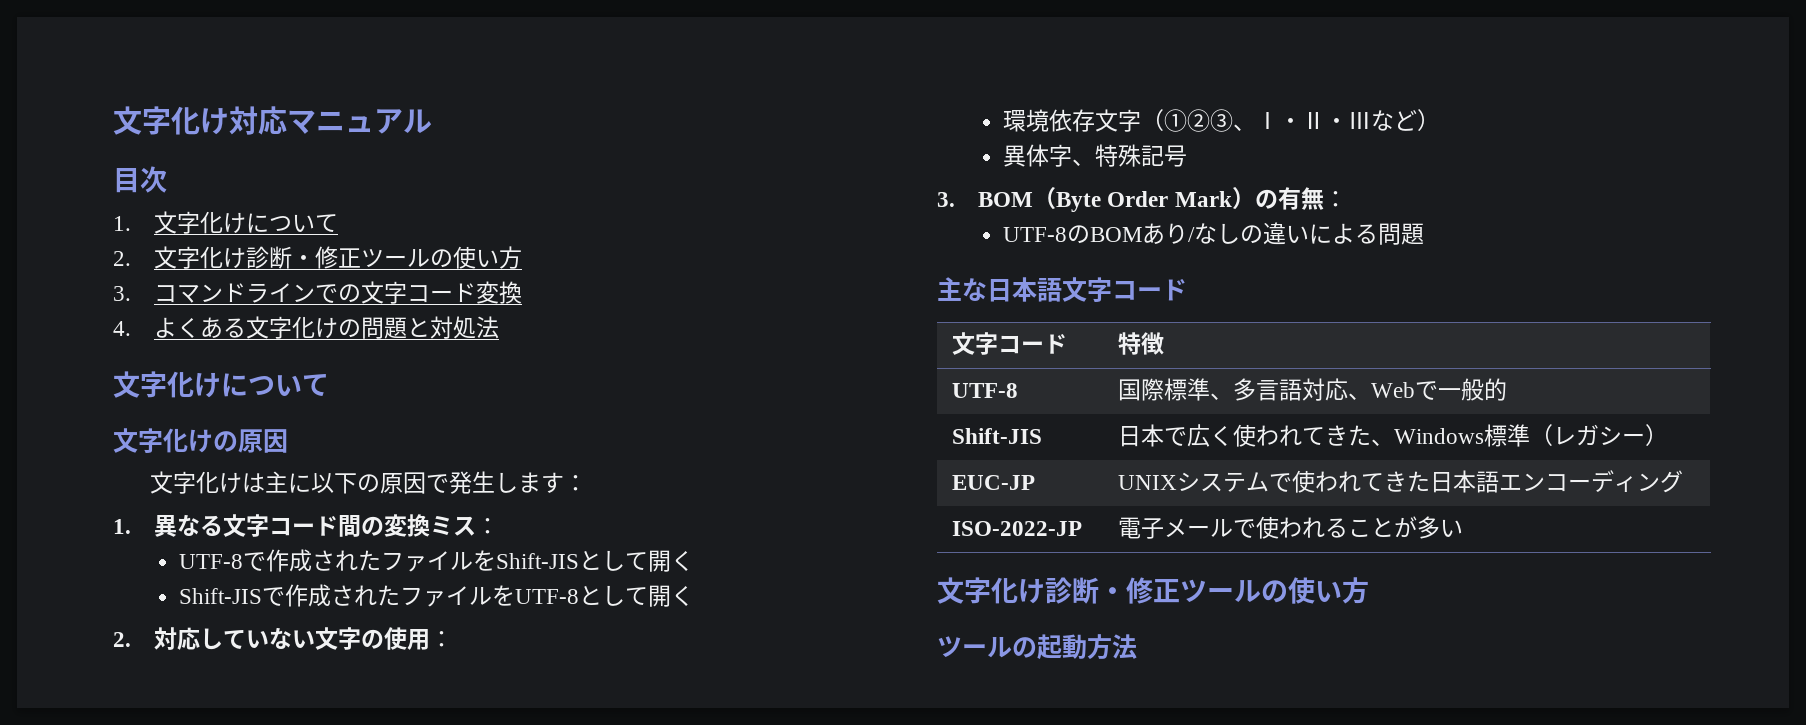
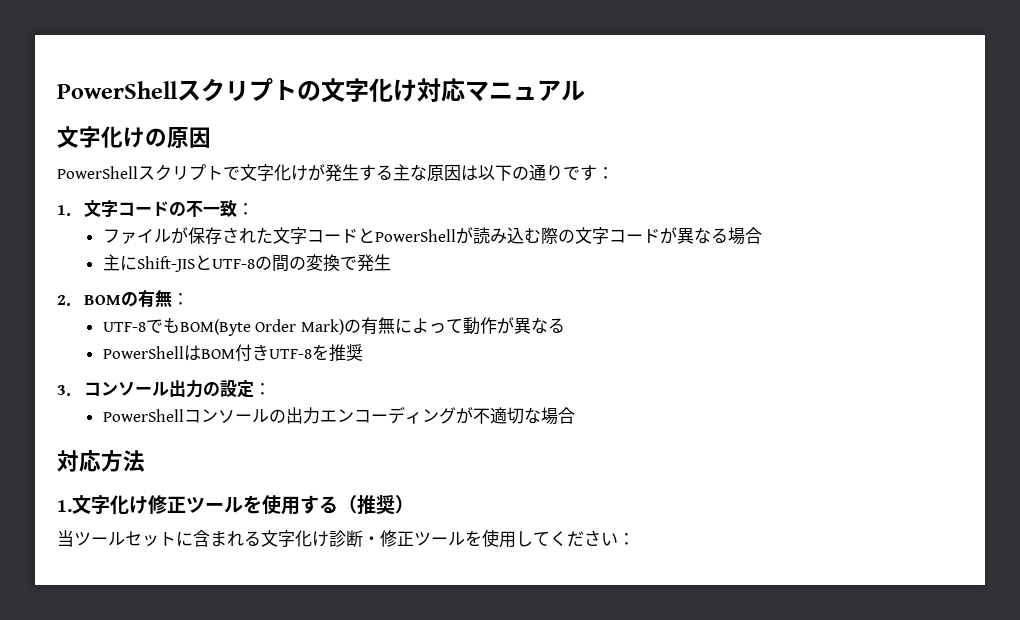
(113, 120) none -> [57,78,321,102] PowerShellスクリプトの
[113,166,167,193] [113,211,339,234] [113,246,523,269] [113,281,523,304] [113,316,500,339] [113,371,329,398] [113,428,288,453] [149,471,587,494] [113,514,500,537] [179,549,695,572] [179,584,695,607] [113,627,454,650] [1003,109,1441,132] [1003,144,1188,167] [937,187,1347,212] [1003,222,1425,245] [937,277,1187,302] [951,332,1067,355] [1117,332,1164,355] [951,383,1018,398] [1117,378,1507,401] [951,428,1042,444] [1117,424,1668,447] [951,475,1035,490] [1117,470,1683,493] [951,521,1082,536] [1117,516,1463,539] [937,577,1369,604] [937,634,1137,660] 目次 // 1.文字化けについて // 2.文字化け診断・修正ツールの使い方 // 3.コマンドラインでの文字コード変換 // 4.よくある文字化けの問題と対処法 // 文字化けについて // 文字化けの原因 // 文字化けは主に以下の原因で発生します： // 1.異なる文字コード間の変換ミス： // UTF-8で作成されたファイルをShift-JISとして開く // Shift-JISで作成されたファイルをUTF-8として開く // 2.対応していない文字の使用： // 環境依存文字（①②③、Ⅰ・Ⅱ・Ⅲなど） // 異体字、特殊記号 // 3. BOM（Byte Order Mark）の有無： // UTF-8のBOMあり/なしの違いによる問題 // 主な日本語文字コード // 文字コード | 特徴 // UTF-8 | 国際標準、多言語対応、Webで一般的 // Shift-JIS | 日本で広く使われてきた、Windows標準（レガシー） // EUC-JP | UNIXシステムで使われてきた日本語エンコーディング // ISO-2022-JP | 電子メールで使われることが多い // 文字化け診断・修正ツールの使い方 // ツールの起動方法 -> [57,126,211,148] [57,164,614,182] [57,200,254,218] [102,227,762,245] [102,254,391,272] [57,290,189,307] [102,317,565,336] [102,344,363,362] [57,380,271,398] [102,406,575,425] [57,450,145,472] [57,495,414,515] [57,529,635,548] 文字化けの原因 // PowerShellスクリプトで文字化けが発生する主な原因は以下の通りです： // 1.文字コードの不一致： // ファイルが保存された文字コードとPowerShellが読み込む際の文字コードが異なる場合 // 主にShift-JISとUTF-8の間の変換で発生 // 2. BOMの有無： // UTF-8でもBOM(Byte Order Mark)の有無によって動作が異なる // PowerShellはBOM付きUTF-8を推奨 // 3.コンソール出力の設定： // PowerShellコンソールの出力エンコーディングが不適切な場合 // 対応方法 // 1.文字化け修正ツールを使用する（推奨） // 当ツールセットに含まれる文字化け診断・修正ツールを使用してください：

